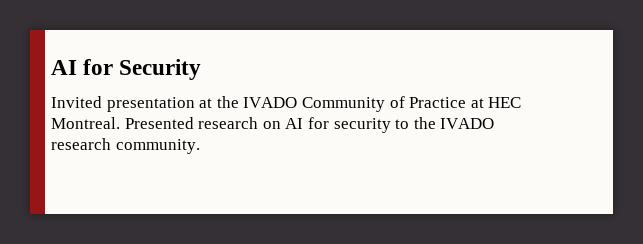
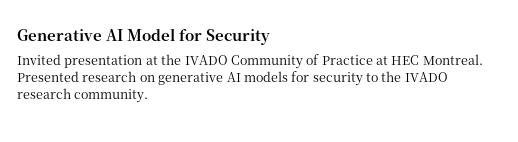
[51,60,77,75] AI -> [17,28,176,41] Generative AI Model
[285,118,304,129] AI -> [158,71,288,85] generative AI models

